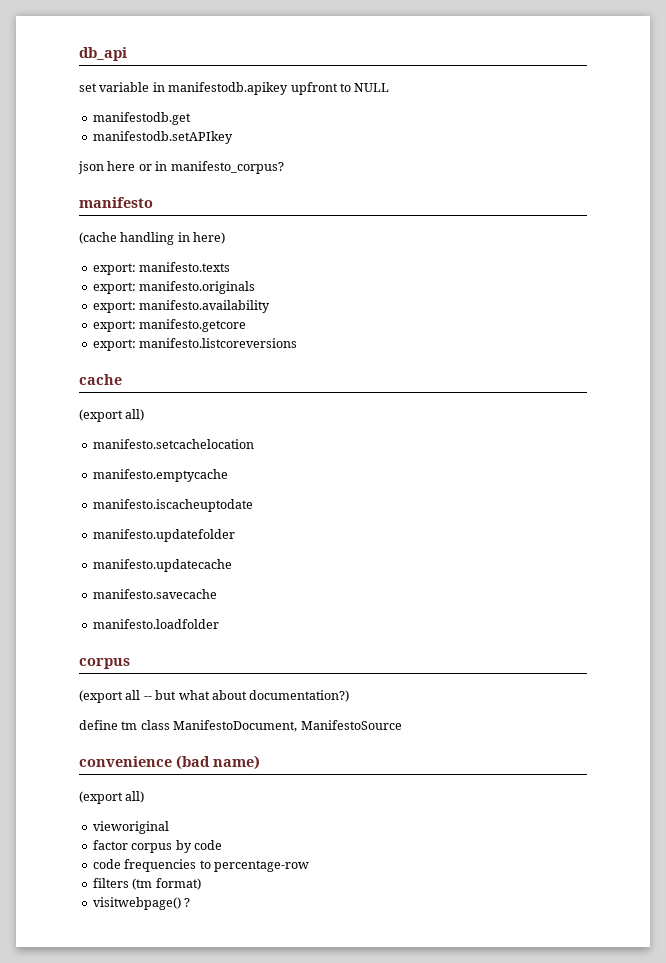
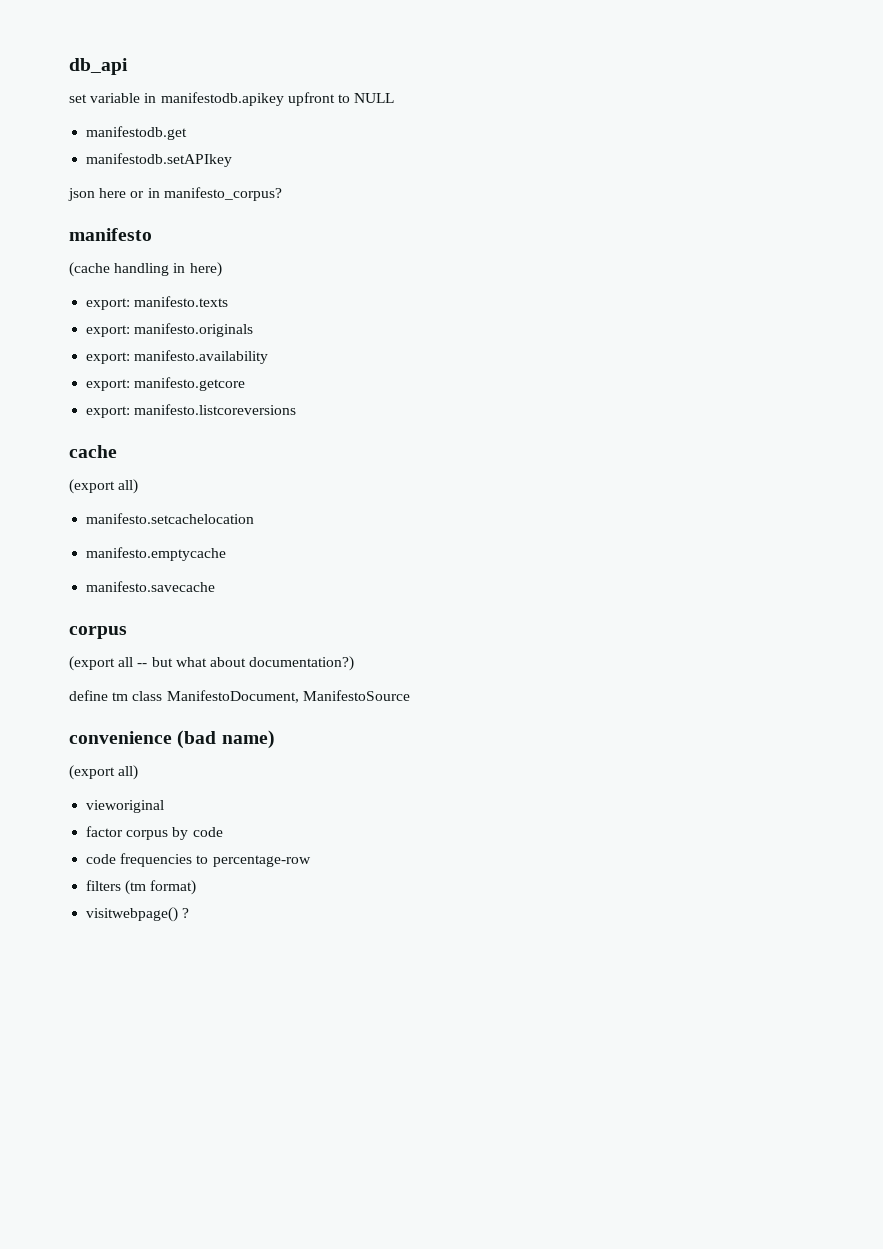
[92,499,253,512] [92,529,235,542] [92,559,232,572] // manifesto.iscacheuptodate // manifesto.updatefolder // manifesto.updatecache -> (227, 554) none
[92,619,219,629] // manifesto.loadfolder -> (216, 586) none

